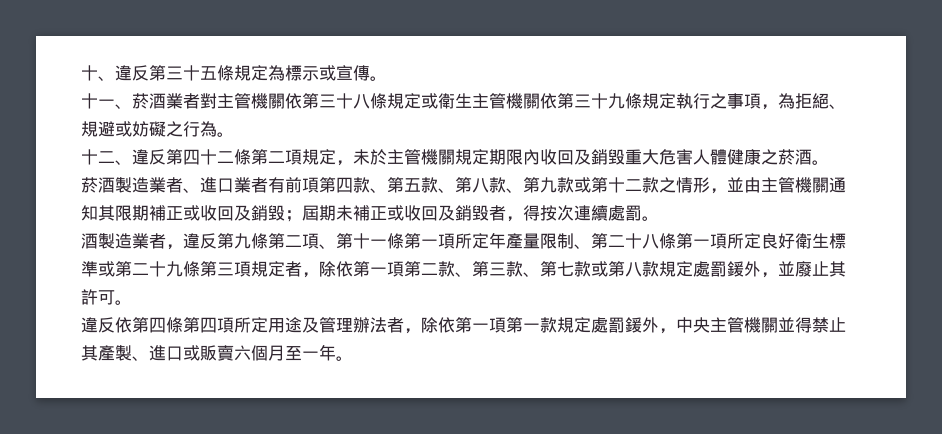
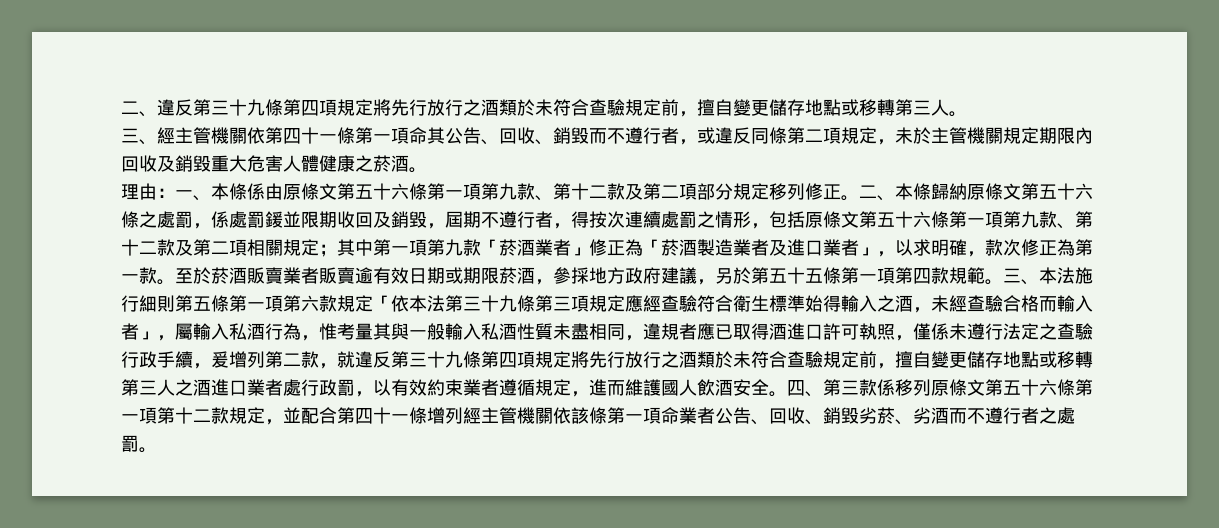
[81,65,98,81] 十 -> [121,101,139,114] 二
[200,65,387,81] [81,93,846,110] [81,121,234,137] [81,149,234,165] 五條規定為標示或宣傳。 // 十一、菸酒業者對主管機關依第三十八條規定或衛生主管機關依第三十九條規定執行之事項，為拒絕、規避或妨礙之行為。 // 十二、違反第四十二 -> [247,99,967,117] [121,127,769,145] 九條第四項規定將先行放行之酒類於未符合查驗規定前，擅自變更儲存地點或移轉第三人。 // 三、經主管機關依第四十一條第一項命其公告、回收、銷毀而不遵行者，或違反同
[540,149,574,165] 收回 -> [121,155,157,172] 回收
[81,177,846,194] [81,205,489,222] 菸酒製造業者、進口業者有前項第四款、第五款、第八款、第九款或第十二款之情形，並由主管機關通知其限期補正或收回及銷毀；屆期未補正或收回及銷毀 -> [121,183,1093,201] [121,211,535,229] 理由：一、本條係由原條文第五十六條第一項第九款、第十二款及第二項部分規定移列修正。二、本條歸納原條文第五十六條之處罰，係處罰鍰並限期收回及銷毀，屆期不遵行
[642,216,659,221] [81,232,846,250] [81,261,846,278] [81,289,132,305] [81,317,846,334] [81,344,336,361] 。 // 酒製造業者，違反第九條第二項、第十一條第一項所定年產量限制、第二十八條第一項所定良好衛生標準或第二十九條第三項規定者，除依第一項第二款、第三款、第七款或第八款規定處罰鍰外，並廢止其許可。 // 違反依第四條第四項所定用途及管理辦法者，除依第一項第一款規定處罰鍰外，中央主管機關並得禁止其產製、進口或販賣六個月至一年 -> [697,211,1093,229] [121,239,1093,257] [121,267,1093,285] [121,295,1093,313] [121,323,1093,341] [121,351,1093,369] [121,379,1093,397] [121,407,1075,425] [121,435,139,452] 之情形，包括原條文第五十六條第一項第九款、第十二款及第二項相關規定；其中第一項第九款「菸酒業者」修正為「菸酒製造業者及進口業者」，以求明確，款次修正為第一款。至於菸酒販賣業者販賣逾有效日期或期限菸酒，參採地方政府建議，另於第五十五條第一項第四款規範。三、本法施行細則第五條第一項第六款規定「依本法第三十九條第三項規定應經查驗符合衛生標準始得輸入之酒，未經查驗合格而輸入者」，屬輸入私酒行為，惟考量其與一般輸入私酒性質未盡相同，違規者應已取得酒進口許可執照，僅係未遵行法定之查驗行政手續，爰增列第二款，就違反第三十九條第四項規定將先行放行之酒類於未符合查驗規定前，擅自變更儲存地點或移轉第三人之酒進口業者處行政罰，以有效約束業者遵循規定，進而維護國人飲酒安全。四、第三款係移列原條文第五十六條第一項第十二款規定，並配合第四十一條增列經主管機關依該條第一項命業者公告、回收、銷毀劣菸、劣酒而不遵行者之處罰

